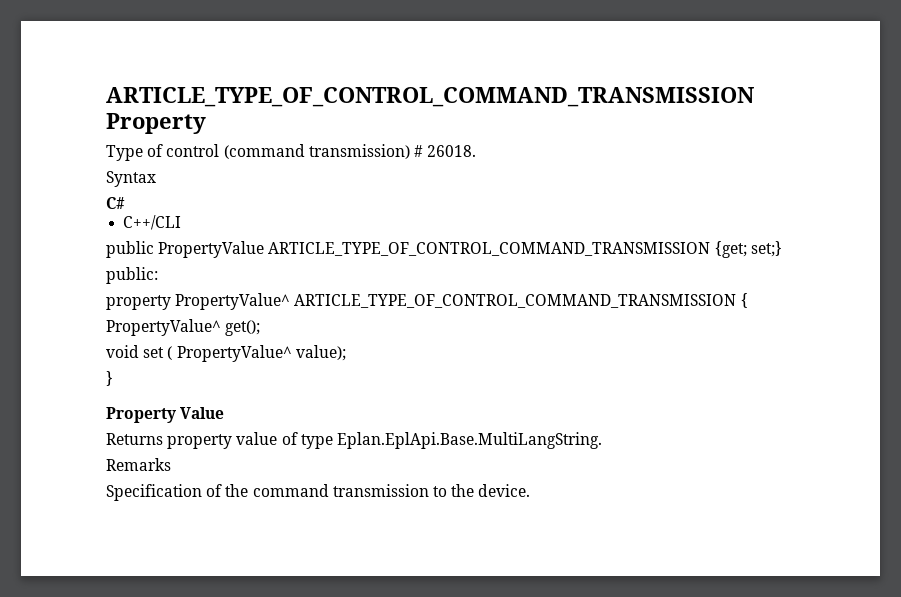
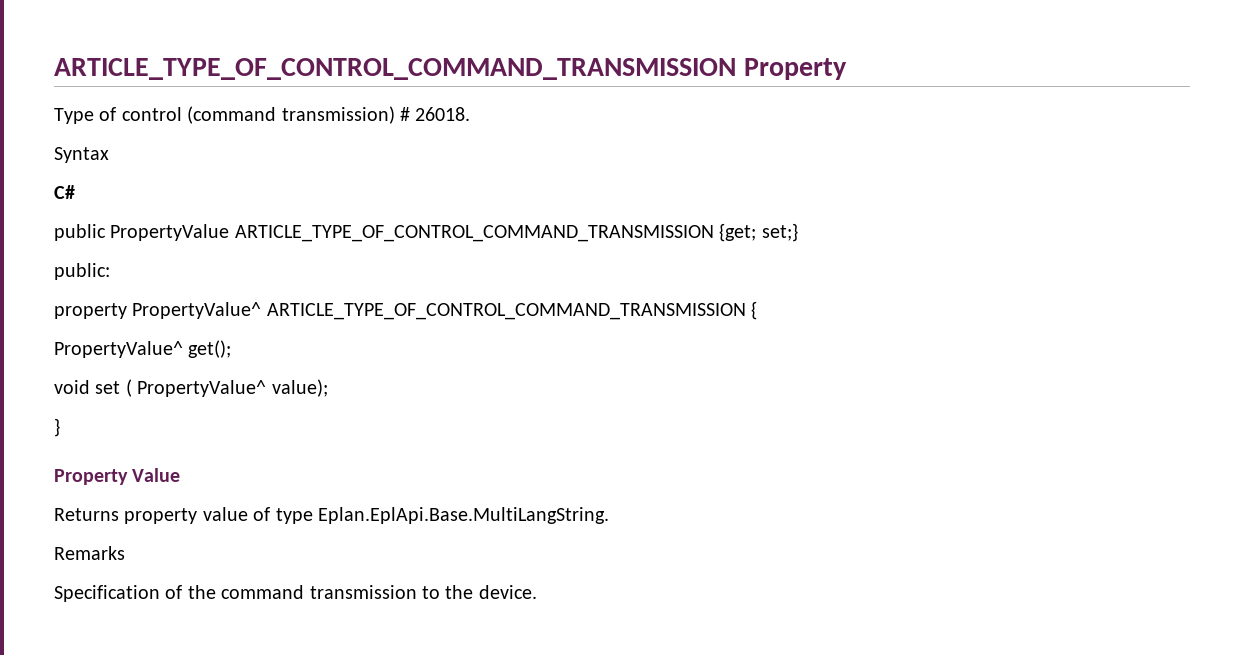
[123,215,182,230] // C++/CLI -> (75, 192) none

